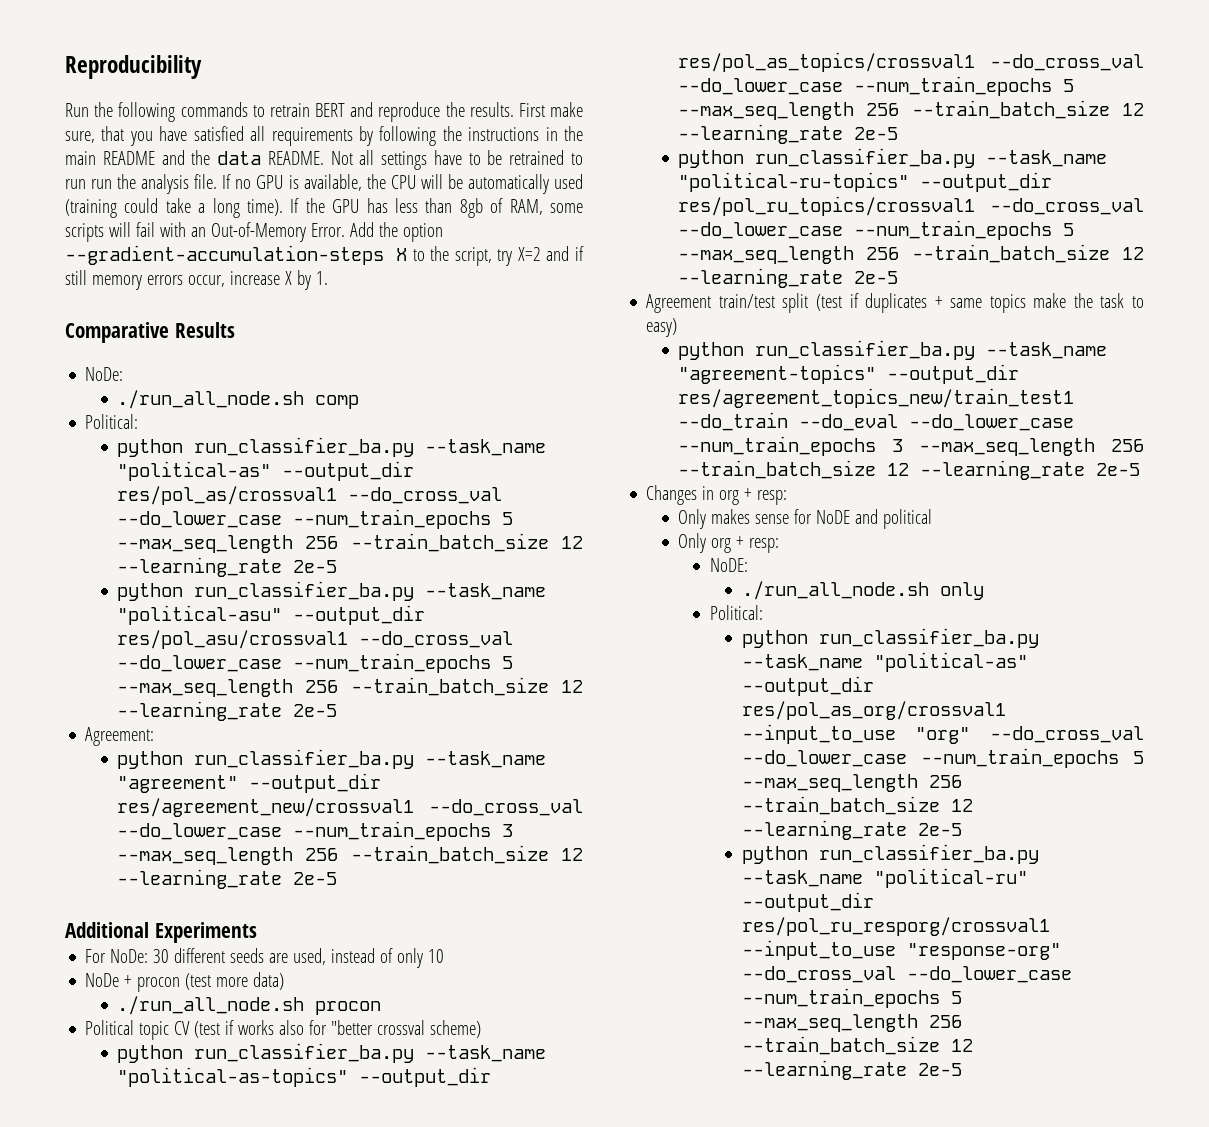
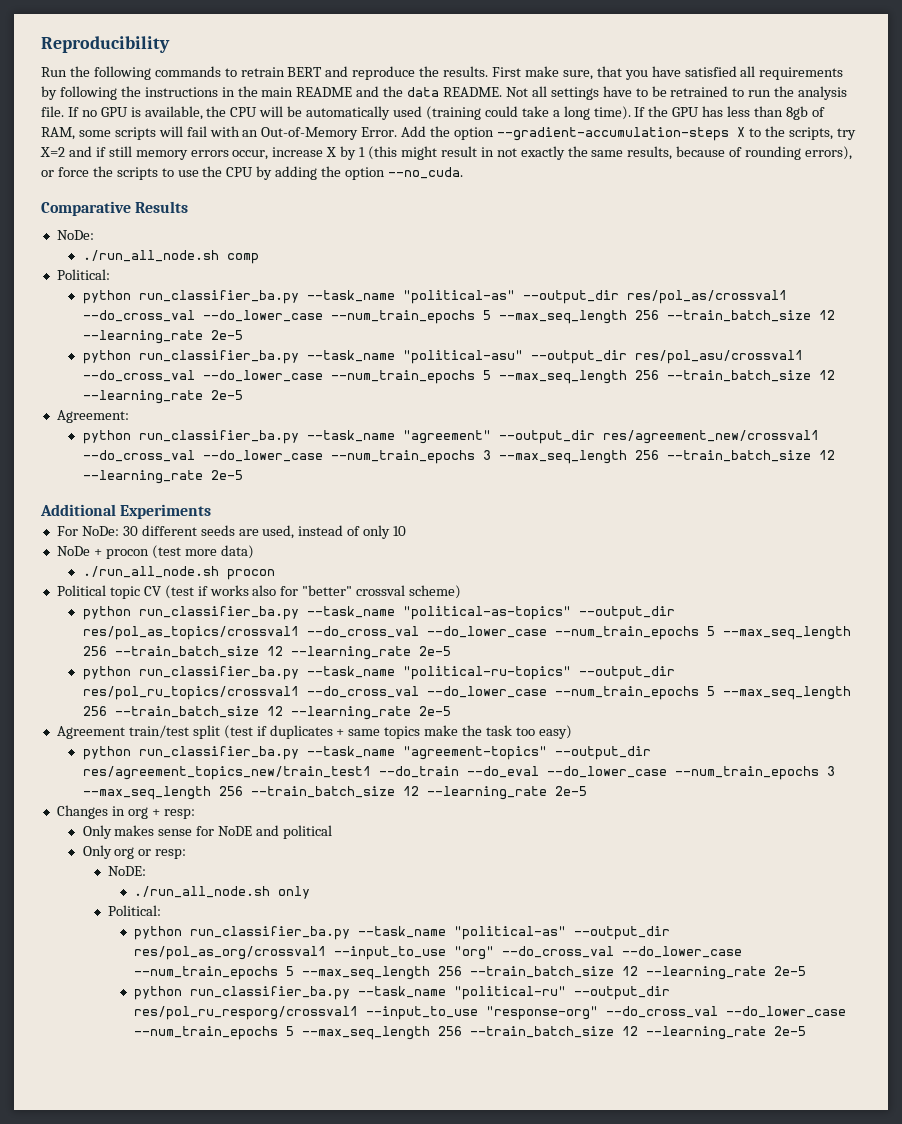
[91,179,113,189] run -> (772, 93) none
[454,247,492,266] script, -> [788,127,833,140] scripts,
[315,271,328,285] 1. -> [359,146,853,160] [41,166,463,180] 1 (this might result in not exactly the same results, because of rounding errors), or force the scripts to use the CPU by adding the option --no_cuda.
[331,1020,374,1035] "better -> [302,585,353,596] "better"
[1132,296,1144,308] to -> [515,727,535,736] too
[736,535,745,548] + -> [138,849,152,856] or

